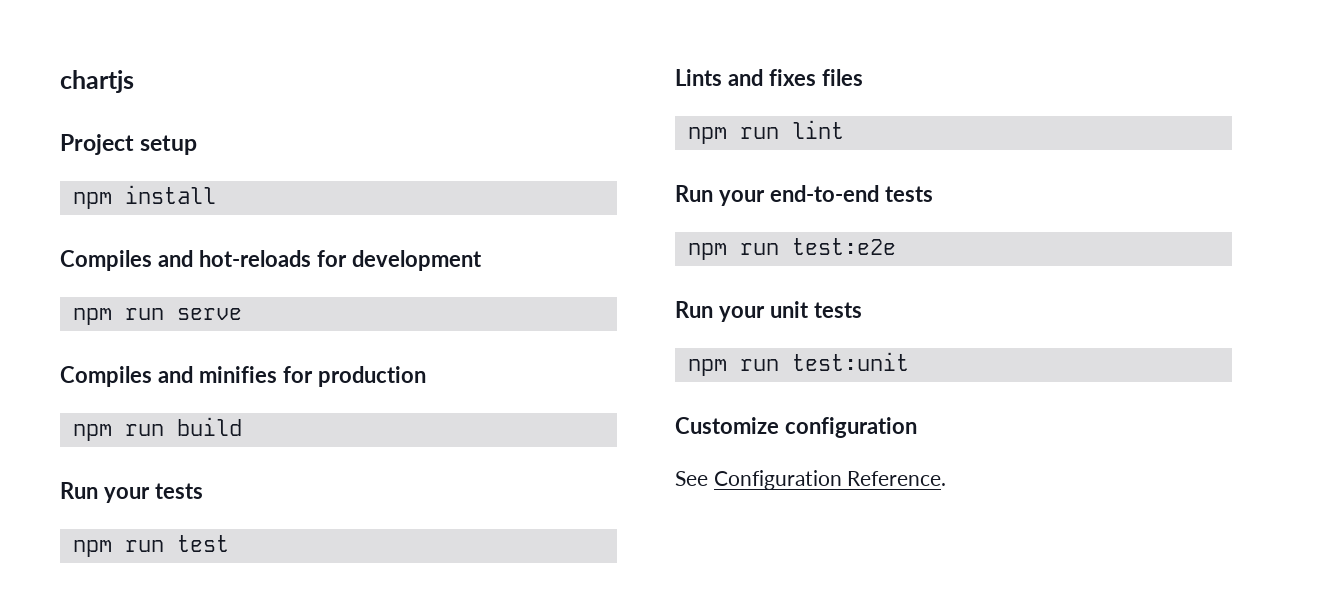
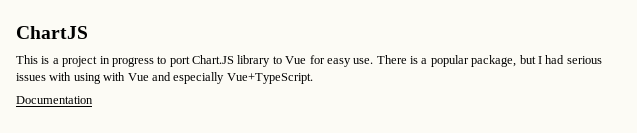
[60,70,134,93] [60,134,198,155] [72,185,216,209] [60,250,482,271] [72,308,242,325] [60,366,426,387] [72,417,242,441] [60,482,203,503] [72,535,229,557] [675,69,863,86] [687,120,844,144] [675,185,933,206] [687,238,896,260] [675,301,862,322] [687,352,909,376] [675,417,917,438] [675,470,947,490] chartjs // Project setup // npm install // Compiles and hot-reloads for development // npm run serve // Compiles and minifies for production // npm run build // Run your tests // npm run test // Lints and fixes files // npm run lint // Run your end-to-end tests // npm run test:e2e // Run your unit tests // npm run test:unit // Customize configuration // See Configuration Reference. -> [16,26,88,39] [16,55,602,67] [16,72,313,84] [16,96,93,104] ChartJS // This is a project in progress to port Chart.JS library to Vue for easy use. There is a popular package, but I had serious issues with using with Vue and especially Vue+TypeScript. // Documentation

